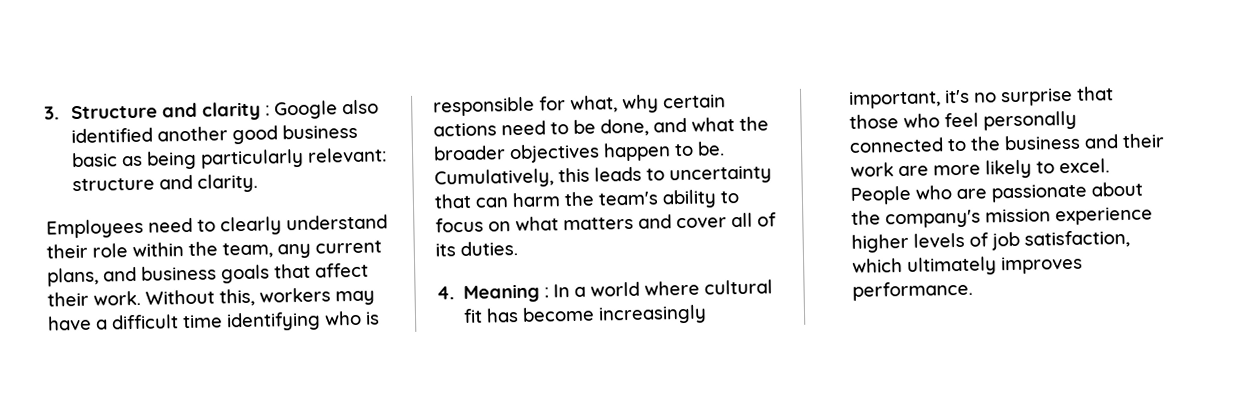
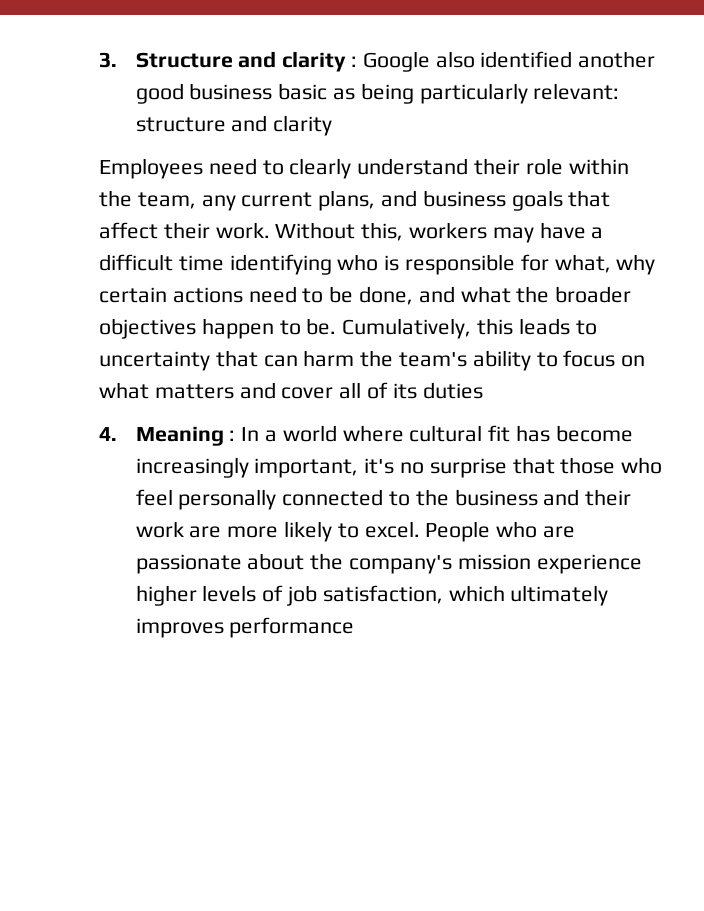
[197,173,259,193] clarity. -> [273,115,333,136] clarity
[460,241,518,257] duties. -> [422,382,483,399] duties
[852,280,974,301] performance. -> [229,617,355,638] performance

